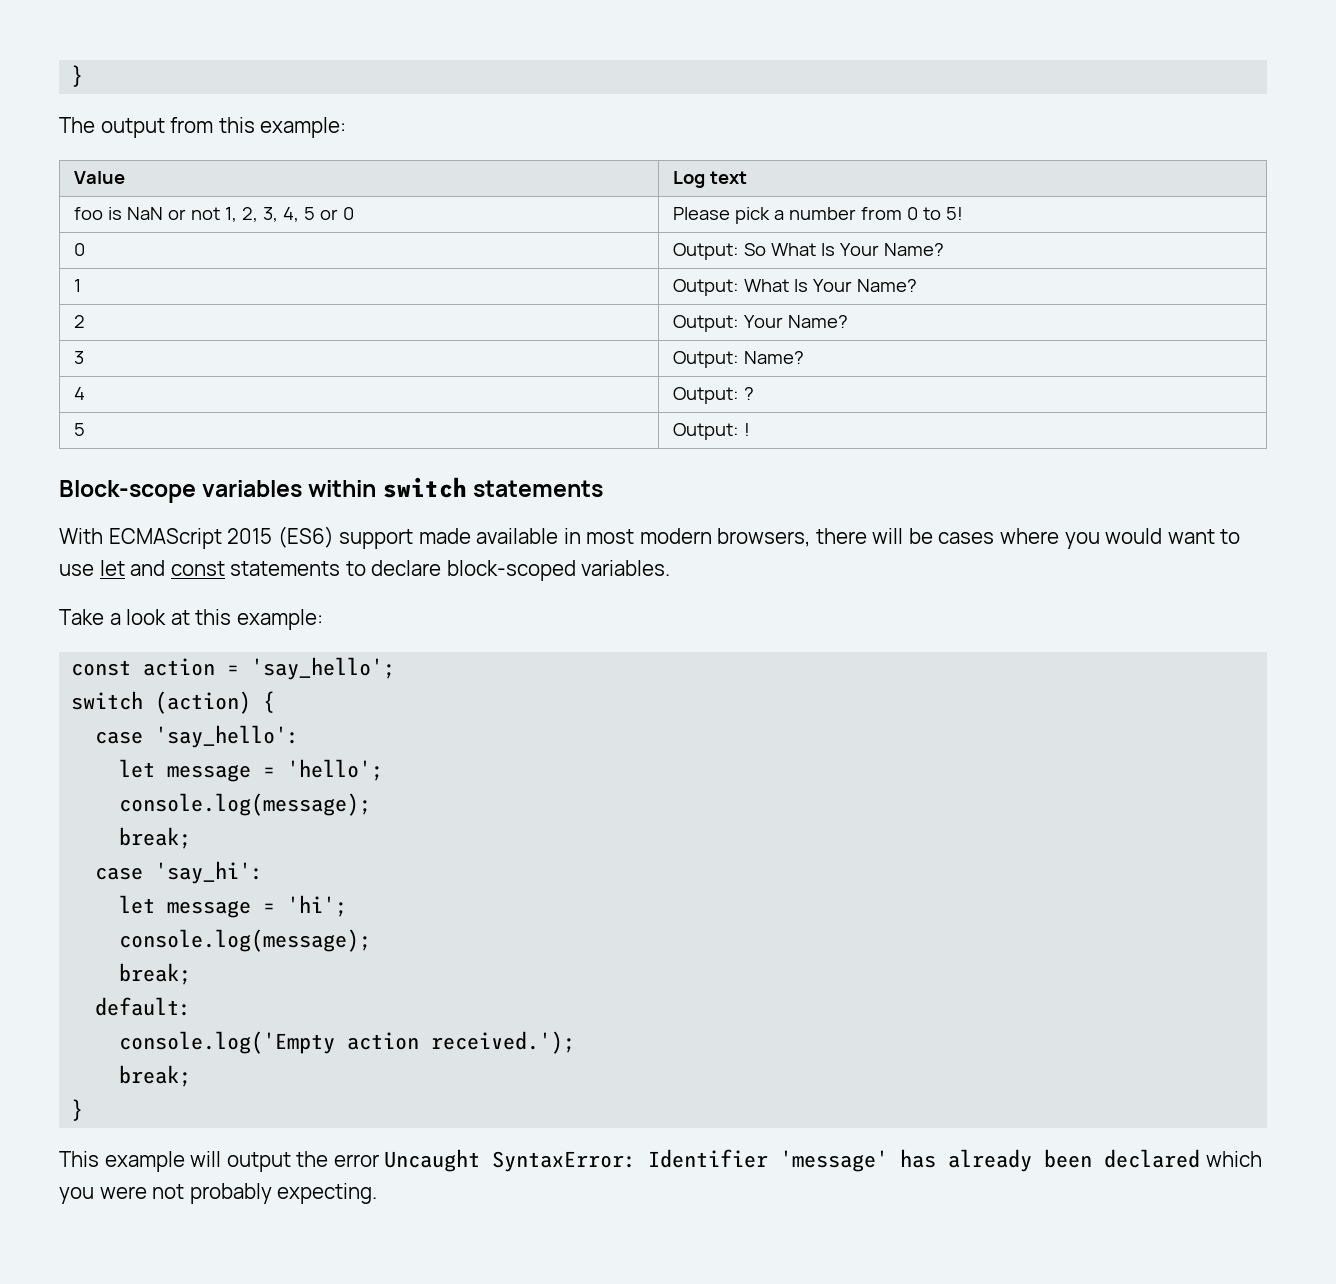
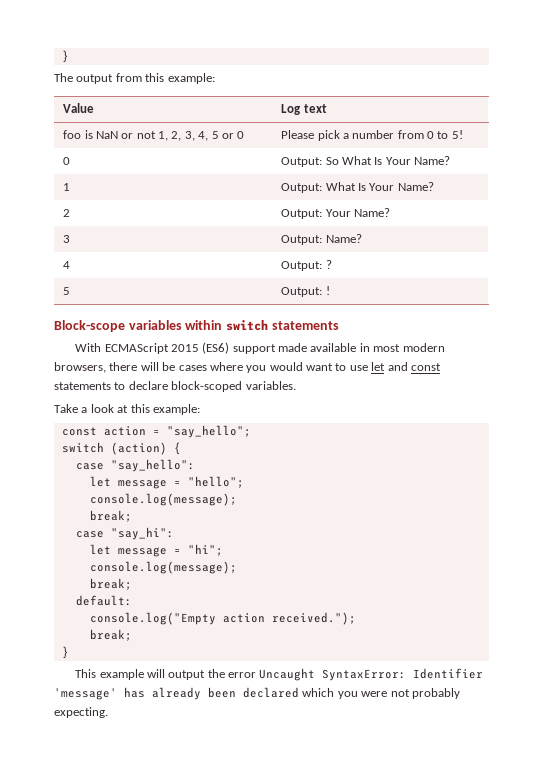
[251,657,396,680] 'say_hello'; -> [166,425,251,438] "say_hello";
[155,725,300,748] [119,759,384,782] 'say_hello': // let message = 'hello'; -> [110,459,195,472] [89,476,244,489] "say_hello": // let message = "hello";
[155,861,264,884] [119,895,348,918] 'say_hi': // let message = 'hi'; -> [110,527,174,540] [89,544,223,557] "say_hi": // let message = "hi";
[119,1031,576,1054] console.log('Empty action received.'); -> [89,612,356,625] console.log("Empty action received.");

